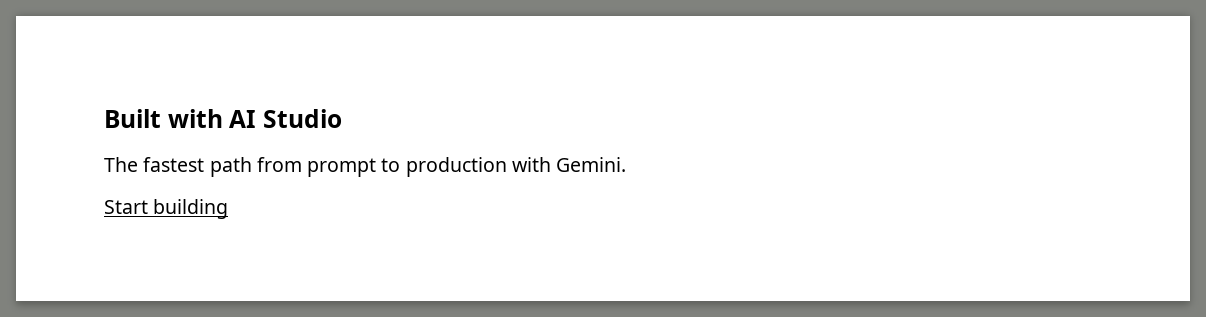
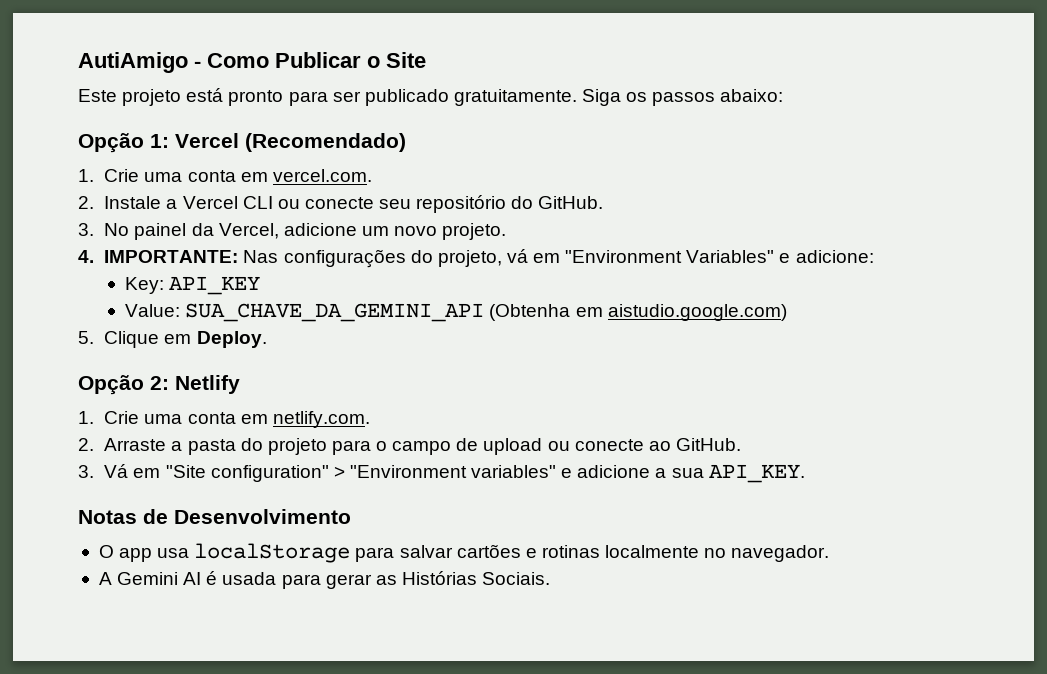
[104,109,342,128] [104,157,627,177] [104,199,229,219] Built with AI Studio // The fastest path from prompt to production with Gemini. // Start building -> [78,52,426,73] [78,88,784,106] [78,133,406,153] [78,169,372,182] [78,195,604,213] [78,223,507,240] [78,249,874,268] [125,276,261,295] [125,303,787,322] [78,331,267,348] [78,375,240,395] [78,411,370,428] [78,438,742,455] [78,464,805,483] [78,509,351,524] [98,543,830,563] [98,571,551,589] AutiAmigo - Como Publicar o Site // Este projeto está pronto para ser publicado gratuitamente. Siga os passos abaixo: // Opção 1: Vercel (Recomendado) // 1. Crie uma conta em vercel.com. // 2. Instale a Vercel CLI ou conecte seu repositório do GitHub. // 3. No painel da Vercel, adicione um novo projeto. // 4. IMPORTANTE: Nas configurações do projeto, vá em "Environment Variables" e adicione: // Key: API_KEY // Value: SUA_CHAVE_DA_GEMINI_API (Obtenha em aistudio.google.com) // 5. Clique em Deploy. // Opção 2: Netlify // 1. Crie uma conta em netlify.com. // 2. Arraste a pasta do projeto para o campo de upload ou conecte ao GitHub. // 3. Vá em "Site configuration" > "Environment variables" e adicione a sua API_KEY. // Notas de Desenvolvimento // O app usa localStorage para salvar cartões e rotinas localmente no navegador. // A Gemini AI é usada para gerar as Histórias Sociais.

